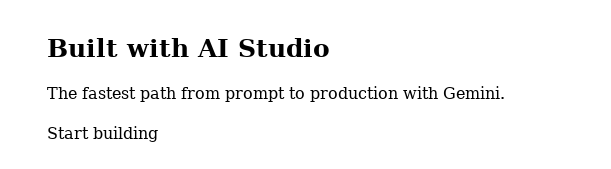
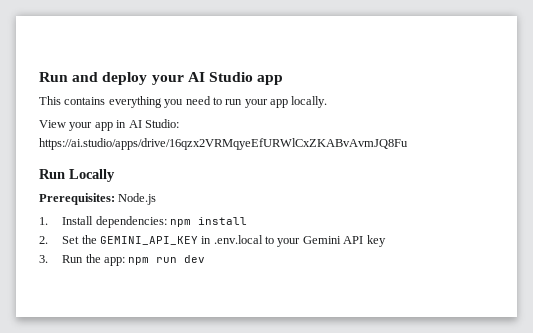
[47,38,330,57] [47,86,505,102] [47,126,158,142] Built with AI Studio // The fastest path from prompt to production with Gemini. // Start building -> [39,72,284,85] [39,96,328,108] [39,119,179,131] [39,138,408,150] [39,169,115,182] [39,193,157,205] [39,216,247,228] [39,235,386,247] [39,254,206,266] Run and deploy your AI Studio app // This contains everything you need to run your app locally. // View your app in AI Studio: https://ai.studio/apps/drive/16qzx2VRMqyeEfURWlCxZKABvAvmJQ8Fu // Run Locally // Prerequisites: Node.js // 1. Install dependencies: npm install // 2. Set the GEMINI_API_KEY in .env.local to your Gemini API key // 3. Run the app: npm run dev

